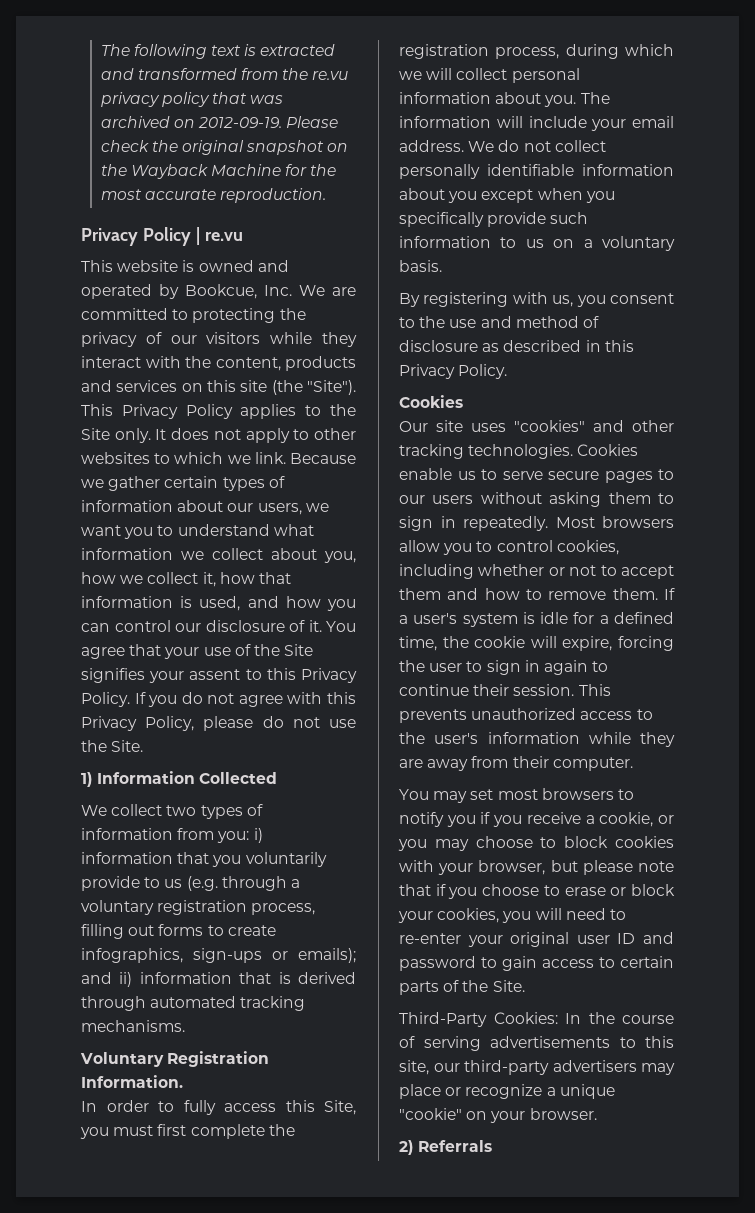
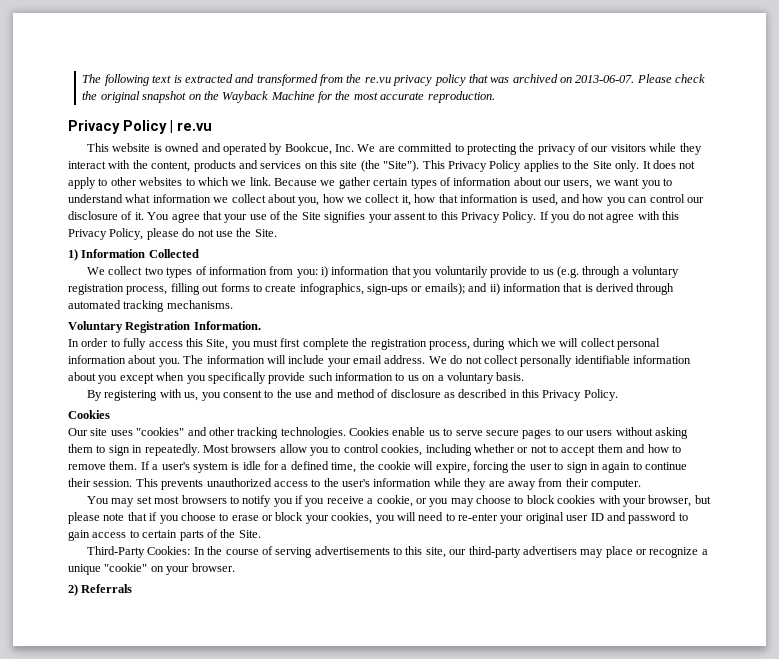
[197,117,282,128] 2012-09-19. -> [575,75,635,83] 2013-06-07.

